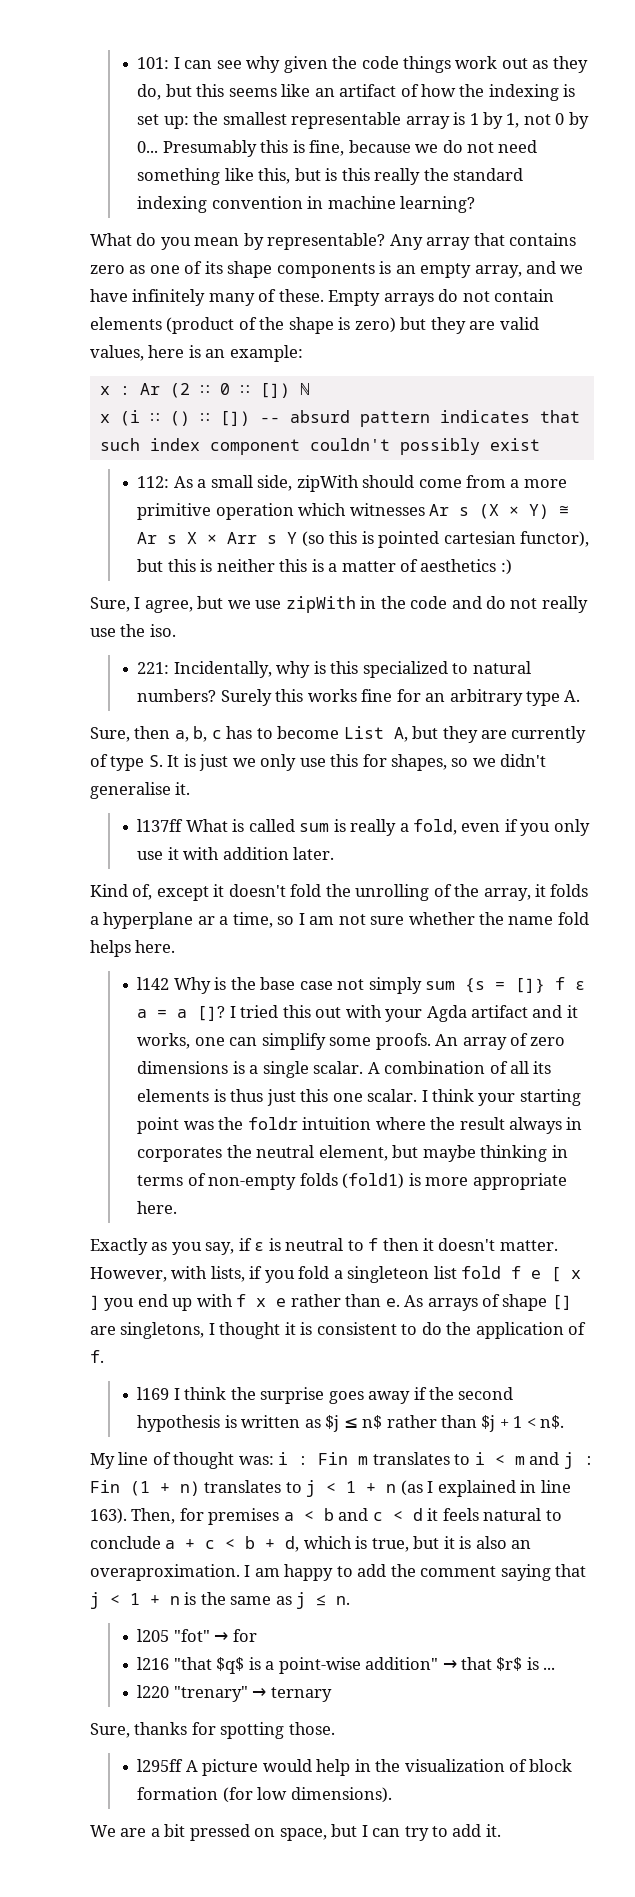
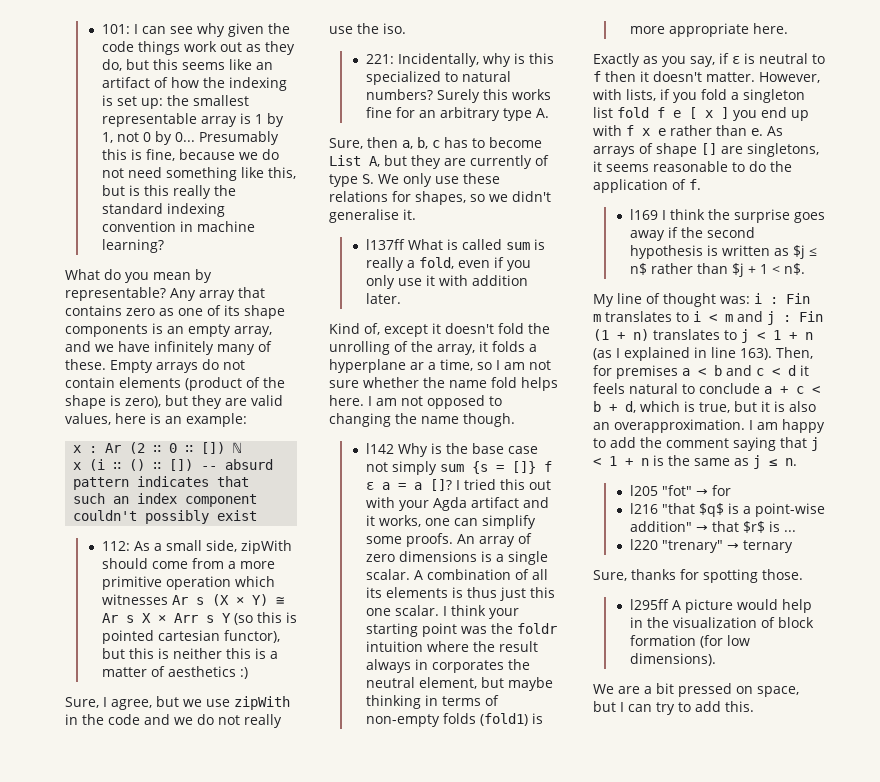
[354,317,396,333] zero) -> [125,396,161,408] zero),
(140, 444) none -> [113,496,130,504] an
(482, 602) none -> [174,717,193,725] we
[167,754,359,771] It is just we only use this -> [378,173,500,187] [329,191,388,202] We only use these relations
(176, 946) none -> [368,395,502,409] [329,413,515,427] I am not opposed to changing the name though.
[347,1266,430,1283] singleteon -> [743,89,805,103] singleton
[208,1322,397,1339] I thought it is consistent -> [593,161,728,172] it seems reasonable
[90,1564,240,1581] overaproximation. -> [614,419,745,433] overapproximation.
[485,1824,501,1837] it. -> [725,701,754,712] this.

